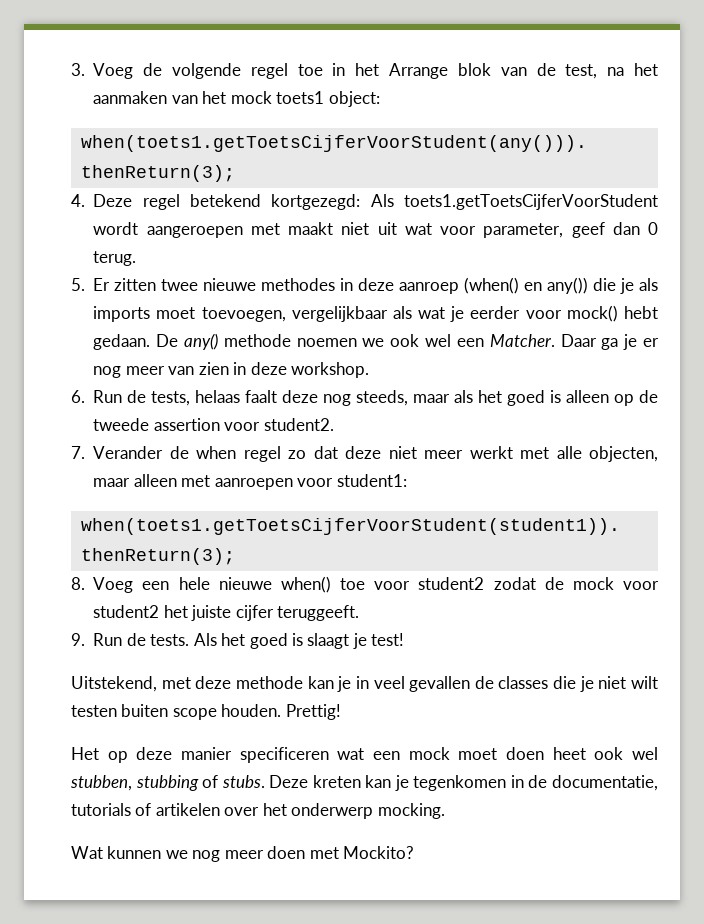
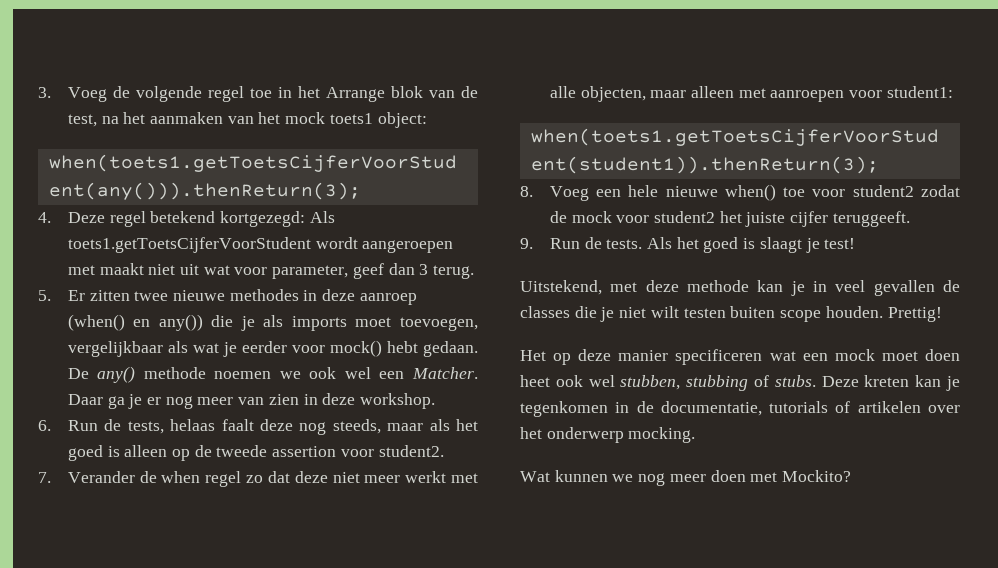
[648,222,658,235] 0 -> [419,264,429,275] 3

